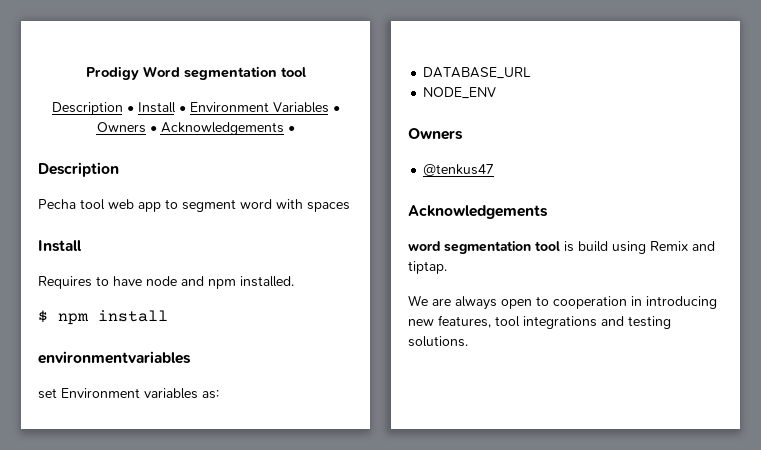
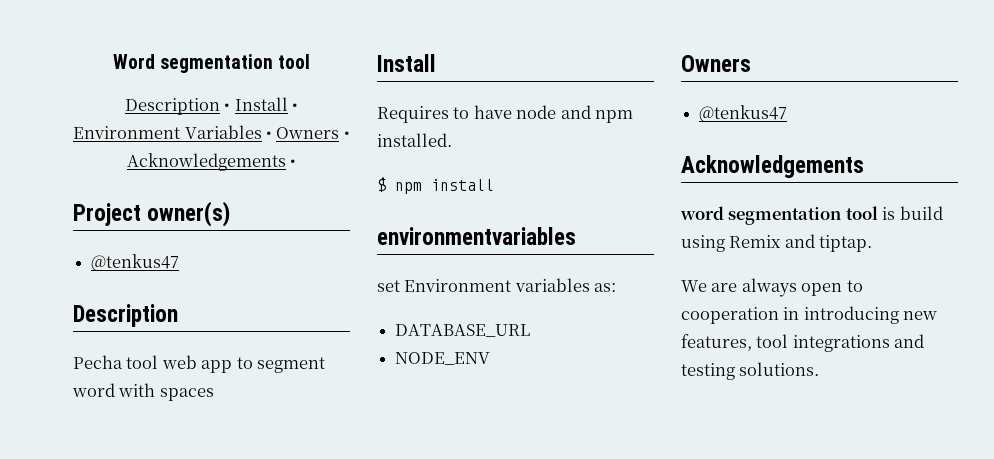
[85,66,139,80] Prodigy -> (112, 61) none
(295, 129) none -> [73,201,231,227] [91,254,180,271] // Project owner(s) // @tenkus47

